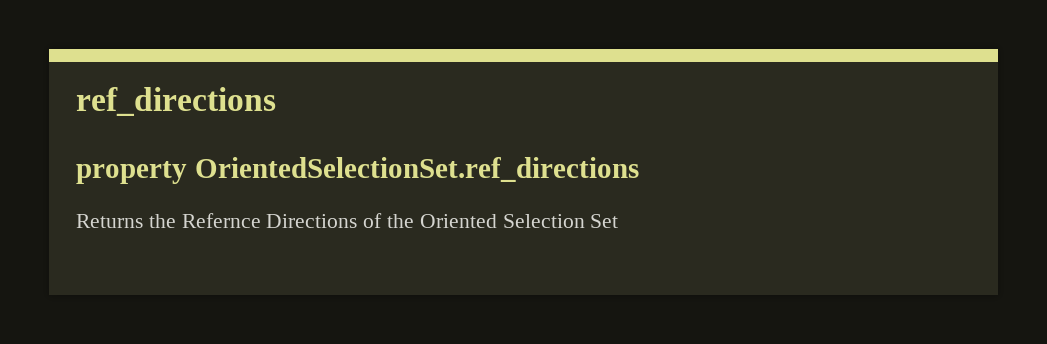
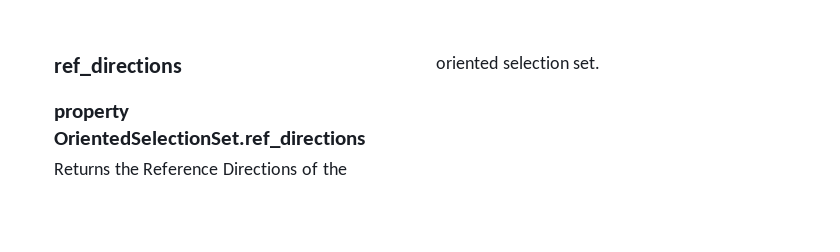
[181,213,261,228] Refernce -> [143,162,219,175] Reference
[419,214,619,228] Oriented Selection Set -> [436,56,601,69] oriented selection set.

